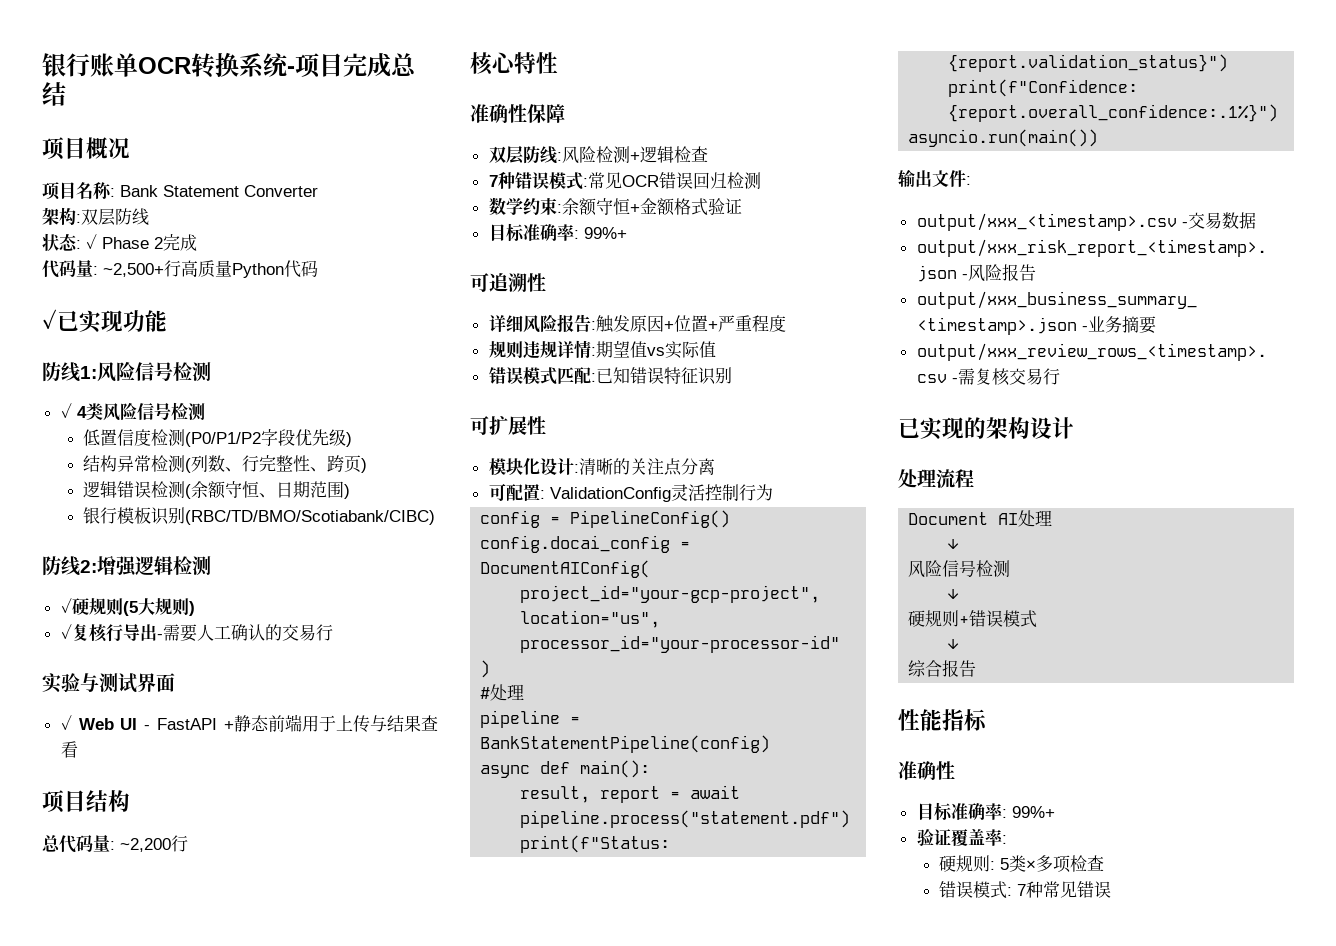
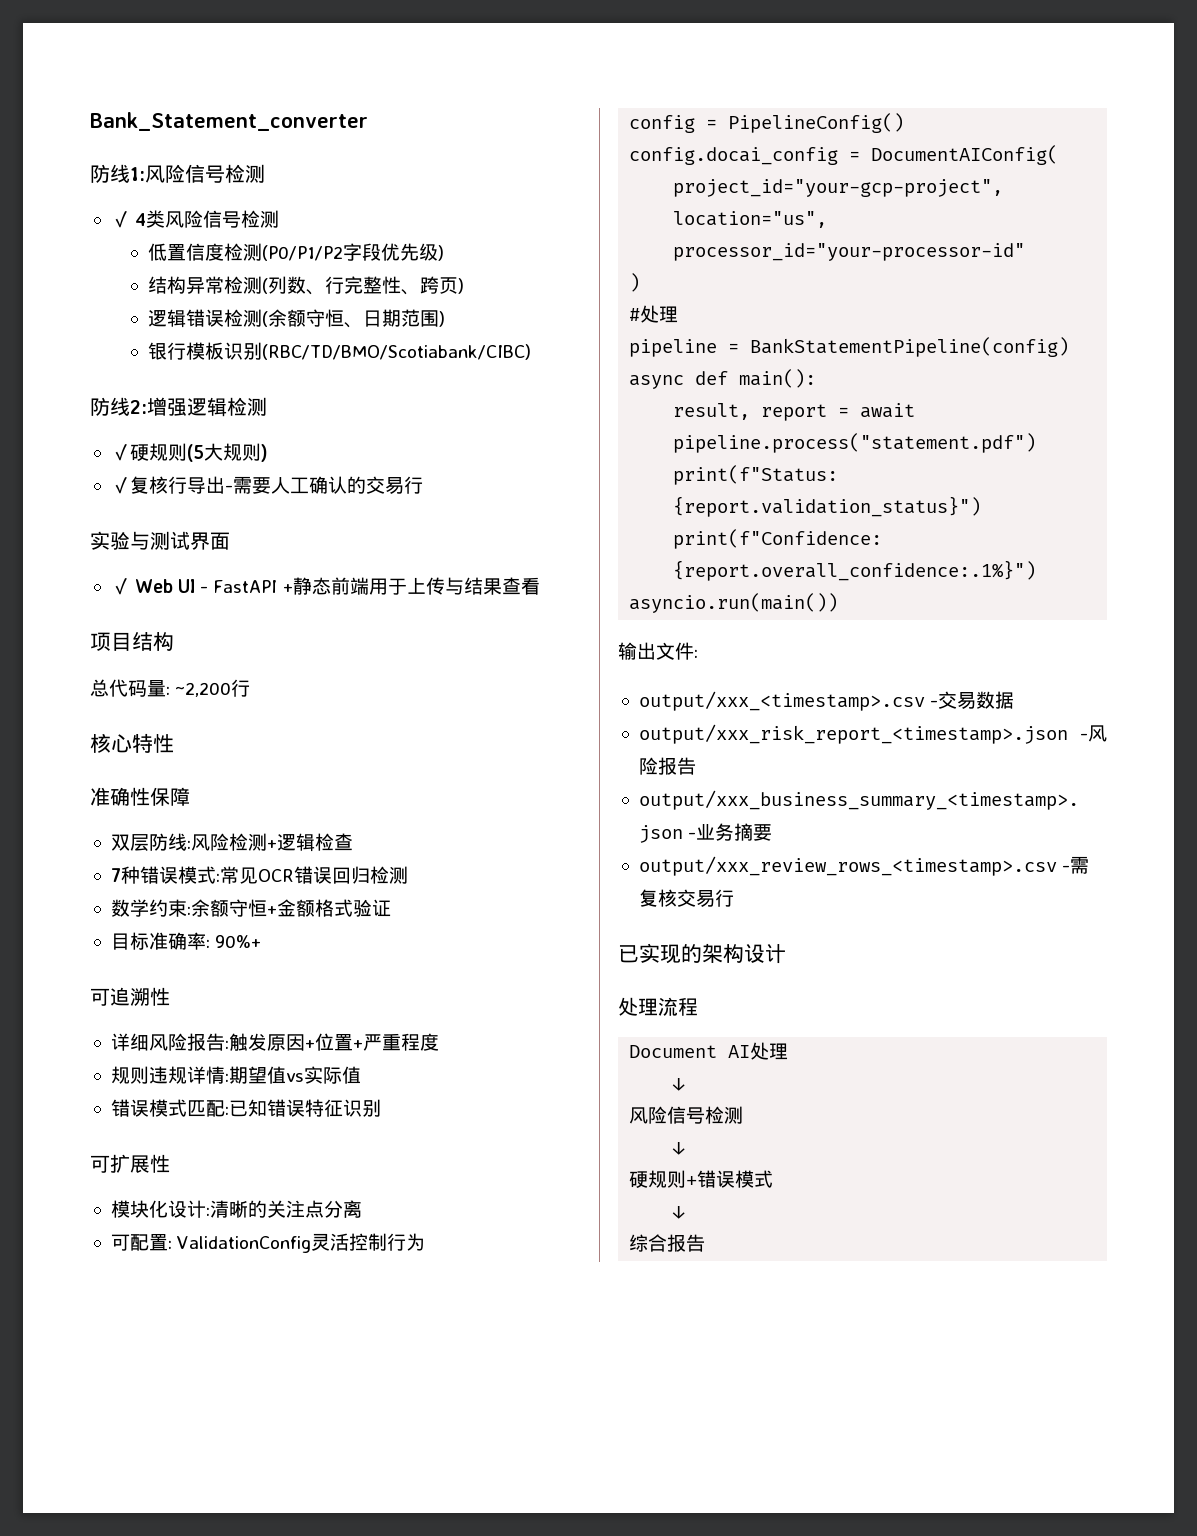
[42,52,417,78] [42,82,66,106] [42,137,130,160] [42,182,318,200] [42,207,149,226] [42,233,197,251] [42,260,318,278] [42,309,167,333] 银行账单OCR转换系统-项目完成总结 // 项目概况 // 项目名称: Bank Statement Converter // 架构:双层防线 // 状态: ✓ Phase 2完成 // 代码量: ~2,500+行高质量Python代码 // ✓已实现功能 -> [90,112,368,131] Bank_Statement_converter
[583,227,627,239] 99%+ -> [215,935,262,948] 90%+
[898,709,987,731] [898,761,955,780] [916,802,1055,821] [916,829,1007,846] [939,855,1105,873] [939,881,1112,899] // 性能指标 // 准确性 // 目标准确率: 99%+ // 验证覆盖率: // 硬规则: 5类×多项检查 // 错误模式: 7种常见错误 -> (706, 1243) none

